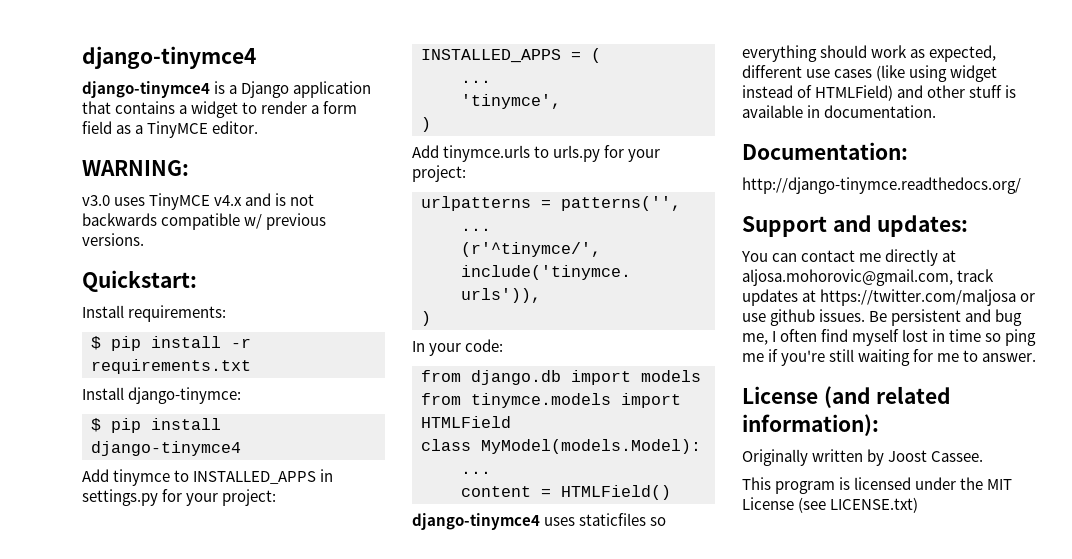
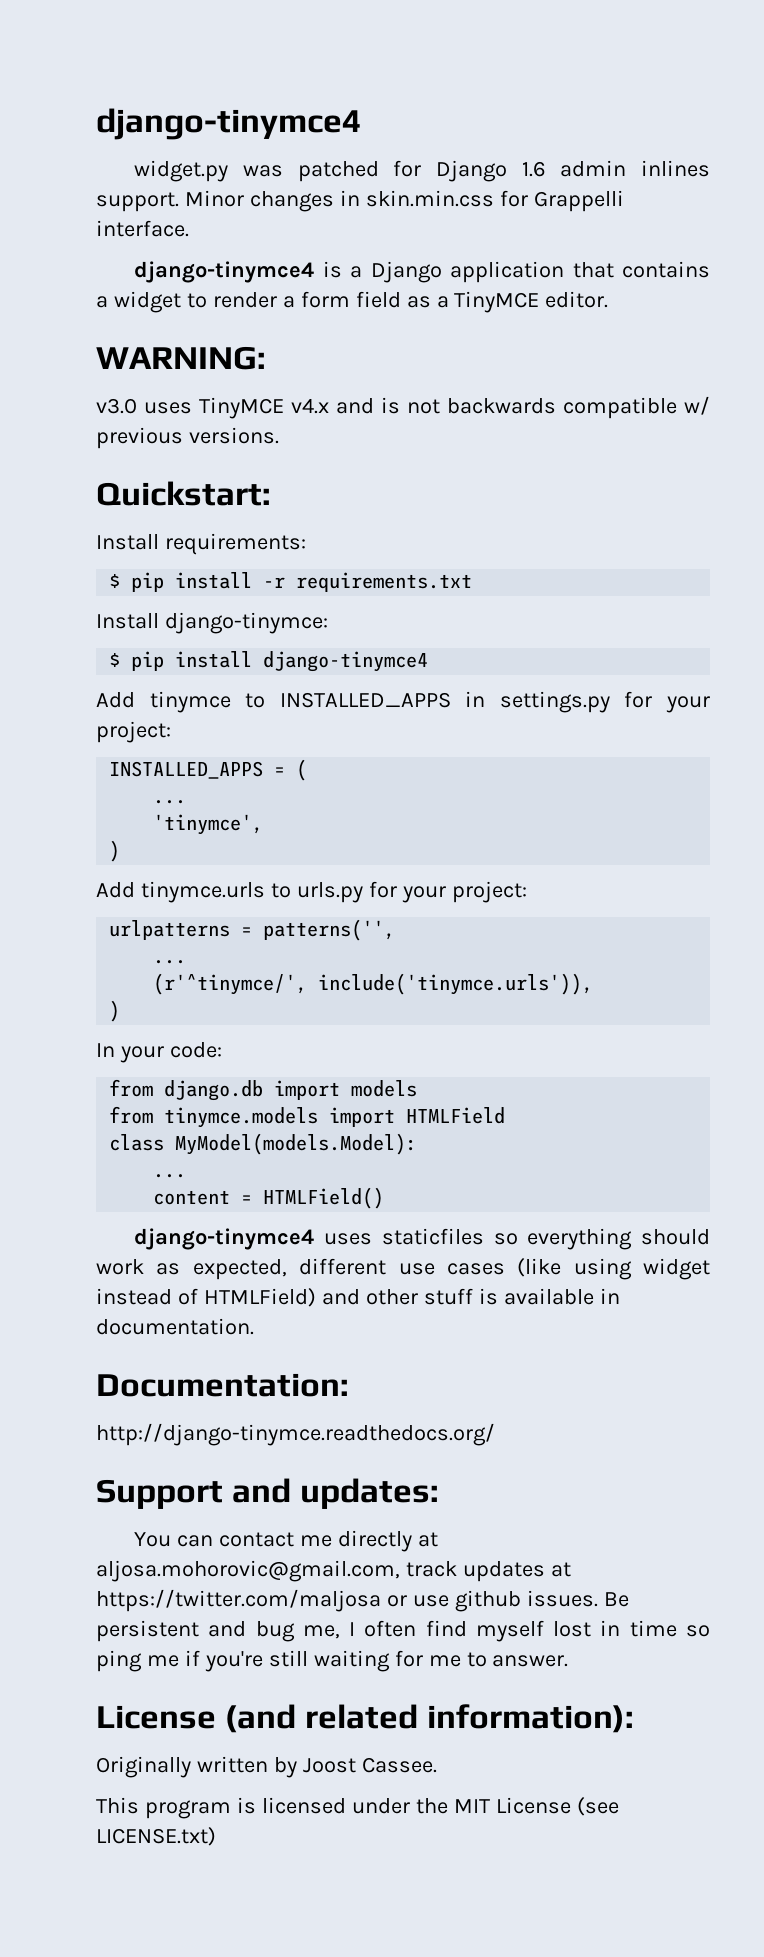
[82,46,256,69] django-tinymce4 -> [96,108,361,140] [134,160,710,182] [96,190,624,212] [96,220,189,237] django-tinymce4 // widget.py was patched for Django 1.6 admin inlines support. Minor changes in skin.min.css for Grappelli interface.

